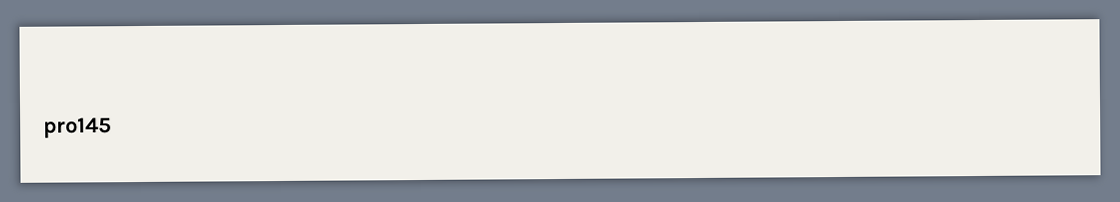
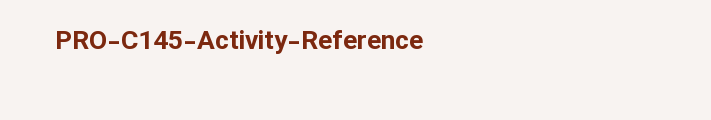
[43,117,112,139] pro145 -> [55,30,423,54] PRO-C145-Activity-Reference

